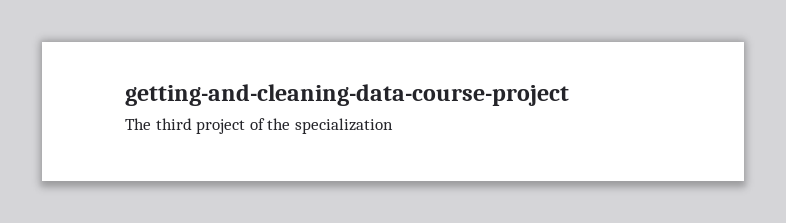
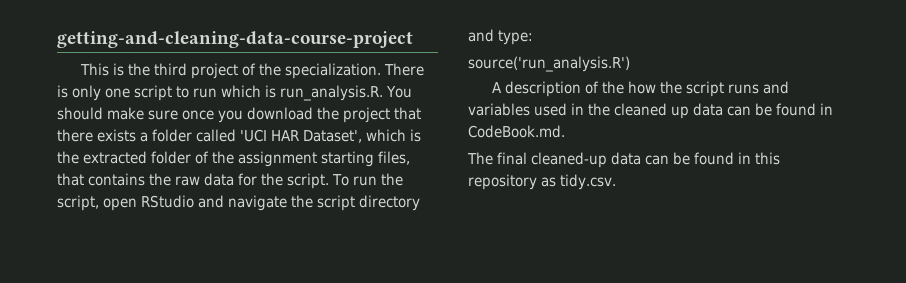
[125,118,151,130] The -> [79,63,150,76] This is the
[294,118,393,134] specialization -> [284,63,424,79] [57,85,412,101] [57,107,421,123] [57,129,421,143] [57,151,410,167] [57,173,403,189] [57,195,420,211] [468,29,533,45] [468,56,630,72] [491,81,789,97] [468,103,833,119] [468,125,565,138] [467,152,780,168] [468,174,616,190] specialization. There is only one script to run which is run_analysis.R. You should make sure once you download the project that there exists a folder called 'UCI HAR Dataset', which is the extracted folder of the assignment starting files, that contains the raw data for the script. To run the script, open RStudio and navigate the script directory and type: // source('run_analysis.R') // A description of the how the script runs and variables used in the cleaned up data can be found in CodeBook.md. // The final cleaned-up data can be found in this repository as tidy.csv.

